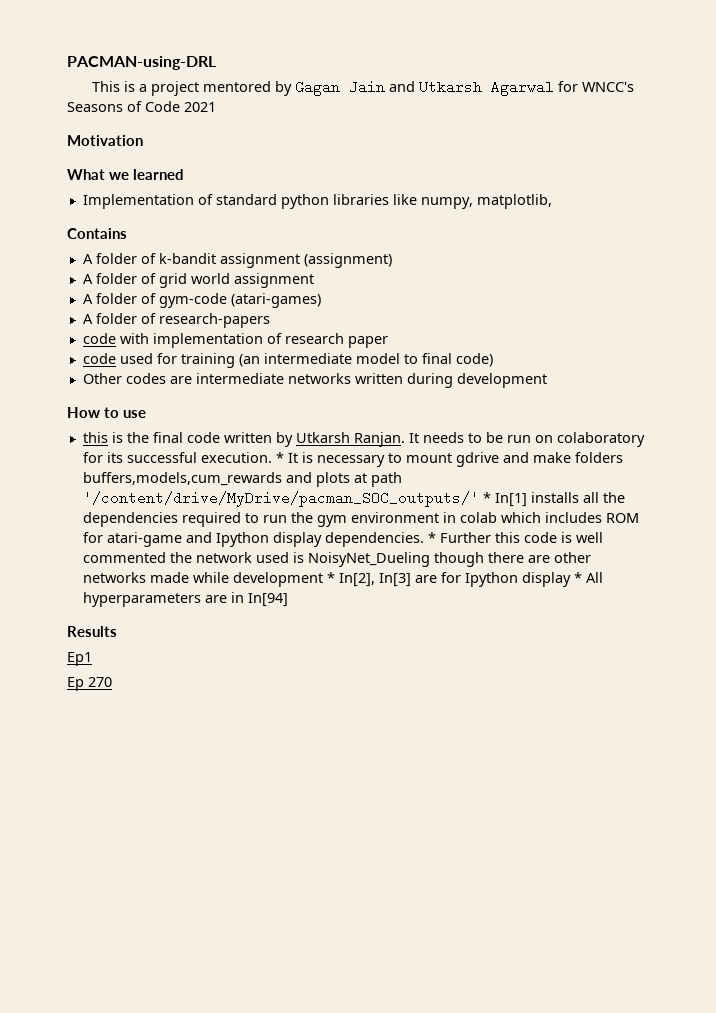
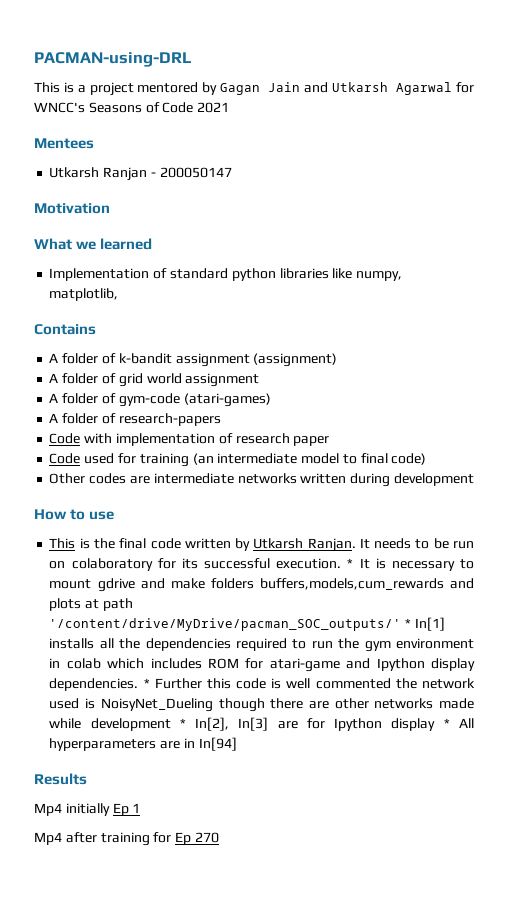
(216, 107) none -> [34,138,94,149] [49,167,232,181] // Mentees // Utkarsh Ranjan - 200050147
[82,333,116,344] code -> [49,433,81,444] Code
[82,353,116,364] code -> [49,453,81,464] Code
[82,432,108,443] this -> [49,538,76,549] This
[67,652,92,666] Ep1 // -> [34,803,141,816] [34,832,172,846] Mp4 initially Ep 1 // Mp4 after training for

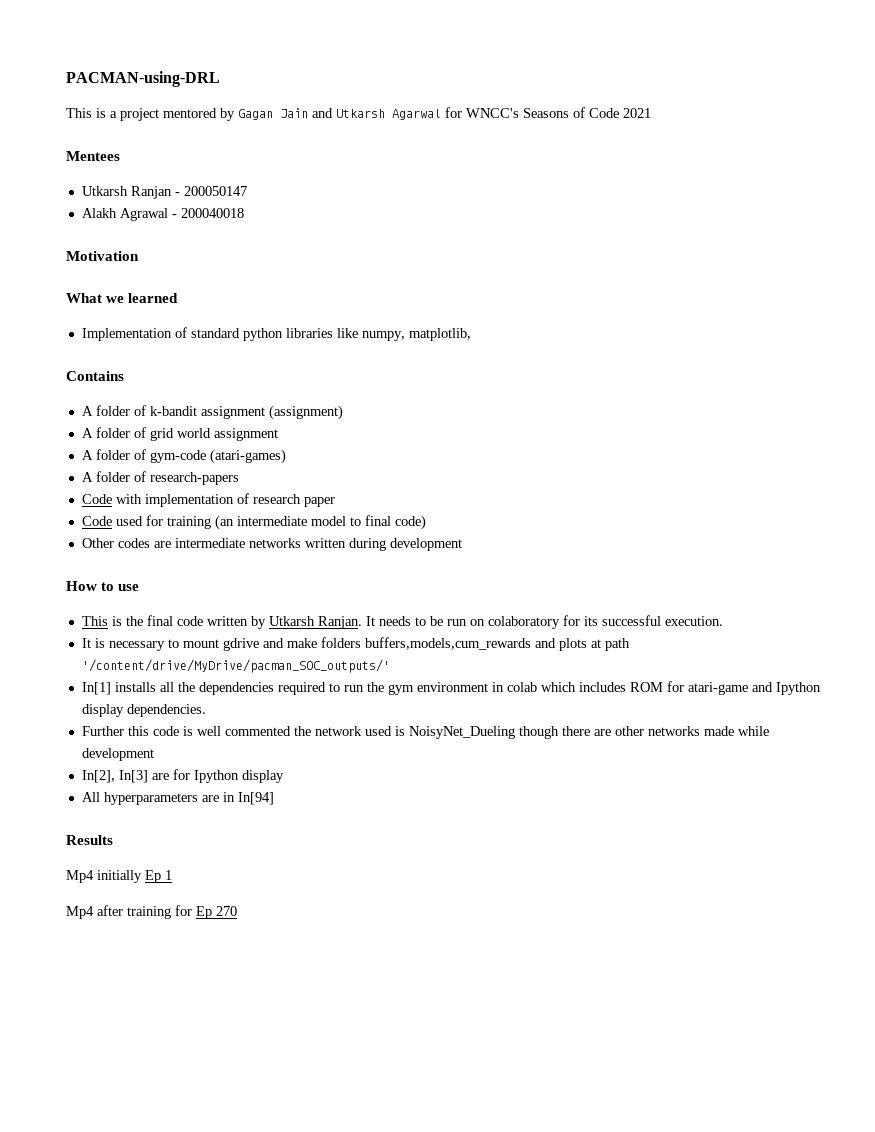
(232, 172) none -> [81,208,244,221] // Alakh Agrawal - 200040018
[347,558,354,568] * -> (723, 621) //
[405,618,412,628] * -> (390, 666) //
[143,678,150,688] * -> (206, 710) //
[179,718,186,728] * -> (154, 754) //
[443,718,450,728] * -> (284, 776) //

